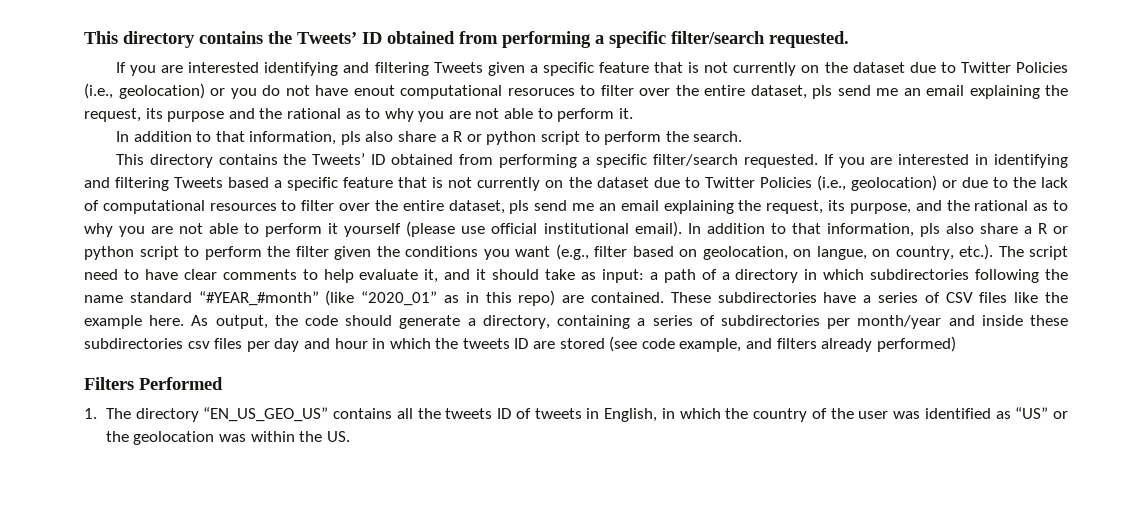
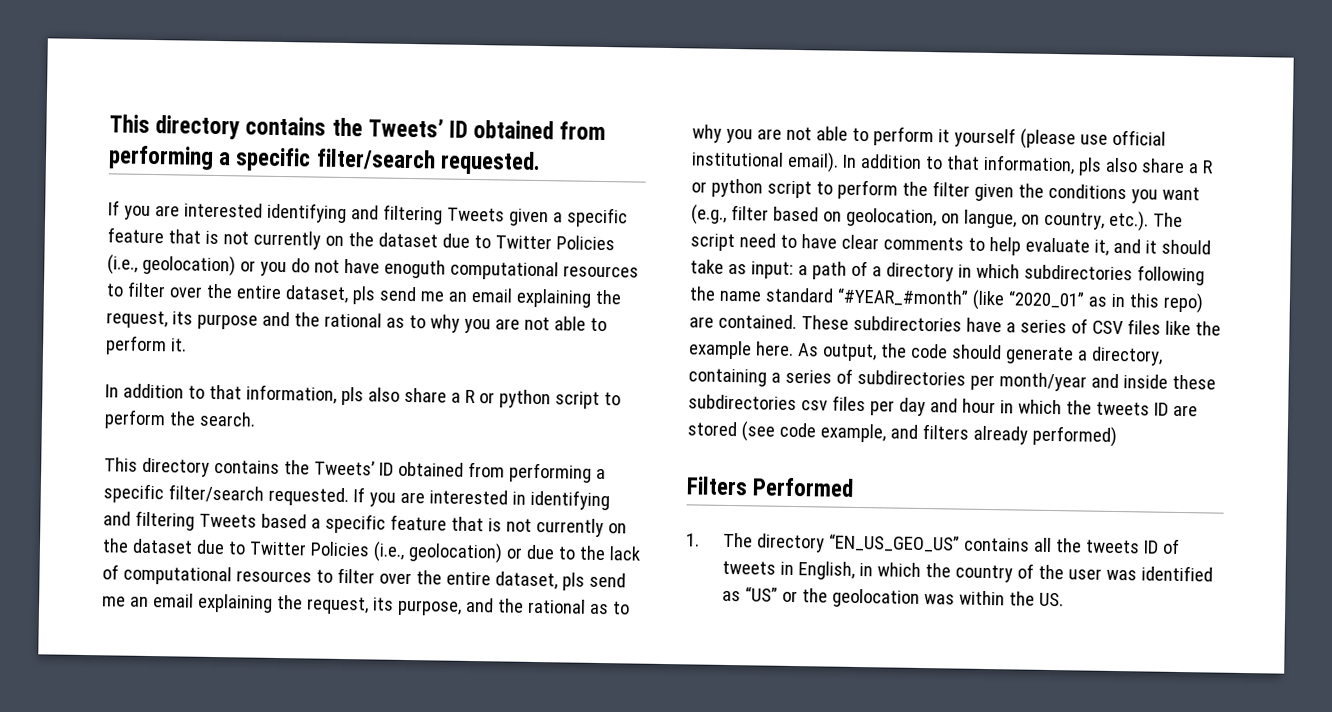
[353,85,575,99] enout computational resoruces -> [383,259,639,281] enoguth computational resources

